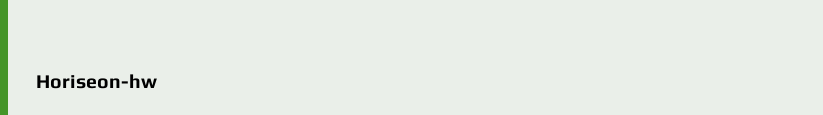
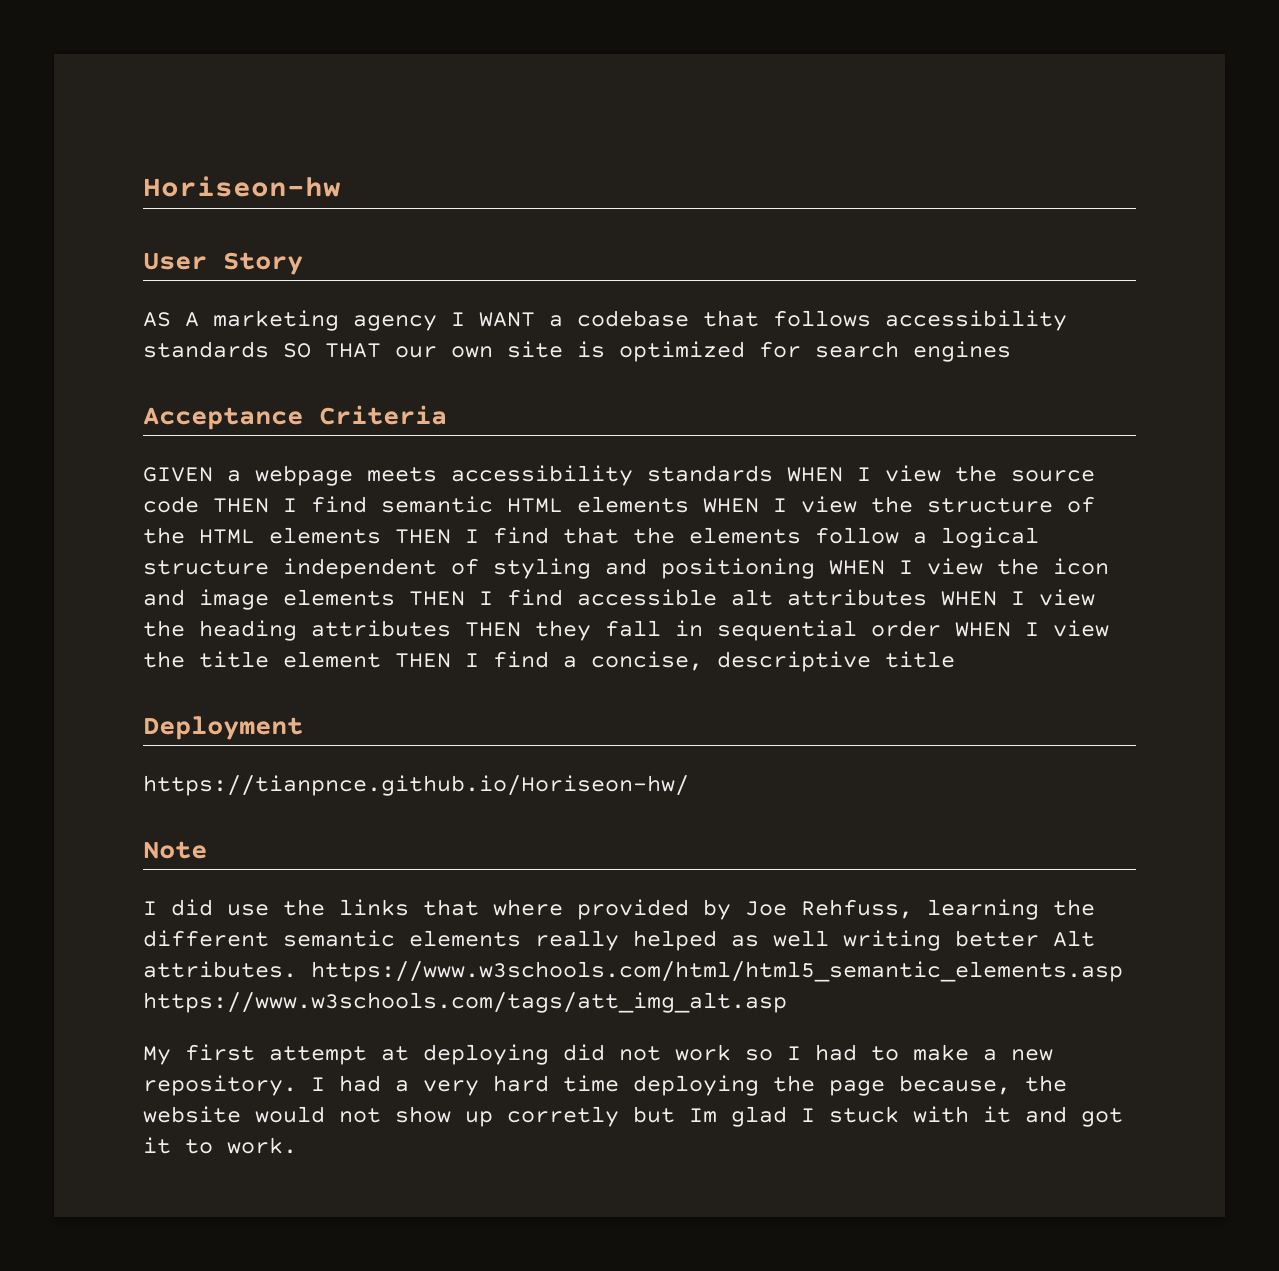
(157, 81) none -> [143,252,303,275] [143,310,1067,331] [143,341,1011,362] [143,405,447,430] [143,465,1095,486] [143,496,1095,513] [143,527,1039,548] [143,558,1109,579] [143,589,1095,610] [143,620,1109,641] [143,651,955,672] [143,716,303,740] [143,775,689,796] [143,841,207,859] [143,899,1095,920] [143,930,1095,951] [143,961,1123,982] [143,992,787,1013] [143,1044,1053,1065] [143,1075,1067,1096] [143,1106,1123,1127] [143,1137,297,1154] // User Story // AS A marketing agency I WANT a codebase that follows accessibility standards SO THAT our own site is optimized for search engines // Acceptance Criteria // GIVEN a webpage meets accessibility standards WHEN I view the source code THEN I find semantic HTML elements WHEN I view the structure of the HTML elements THEN I find that the elements follow a logical structure independent of styling and positioning WHEN I view the icon and image elements THEN I find accessible alt attributes WHEN I view the heading attributes THEN they fall in sequential order WHEN I view the title element THEN I find a concise, descriptive title // Deployment // https://tianpnce.github.io/Horiseon-hw/ // Note // I did use the links that where provided by Joe Rehfuss, learning the different semantic elements really helped as well writing better Alt attributes. https://www.w3schools.com/html/html5_semantic_elements.asp https://www.w3schools.com/tags/att_img_alt.asp // My first attempt at deploying did not work so I had to make a new repository. I had a very hard time deploying the page because, the website would not show up corretly but Im glad I stuck with it and got it to work.

